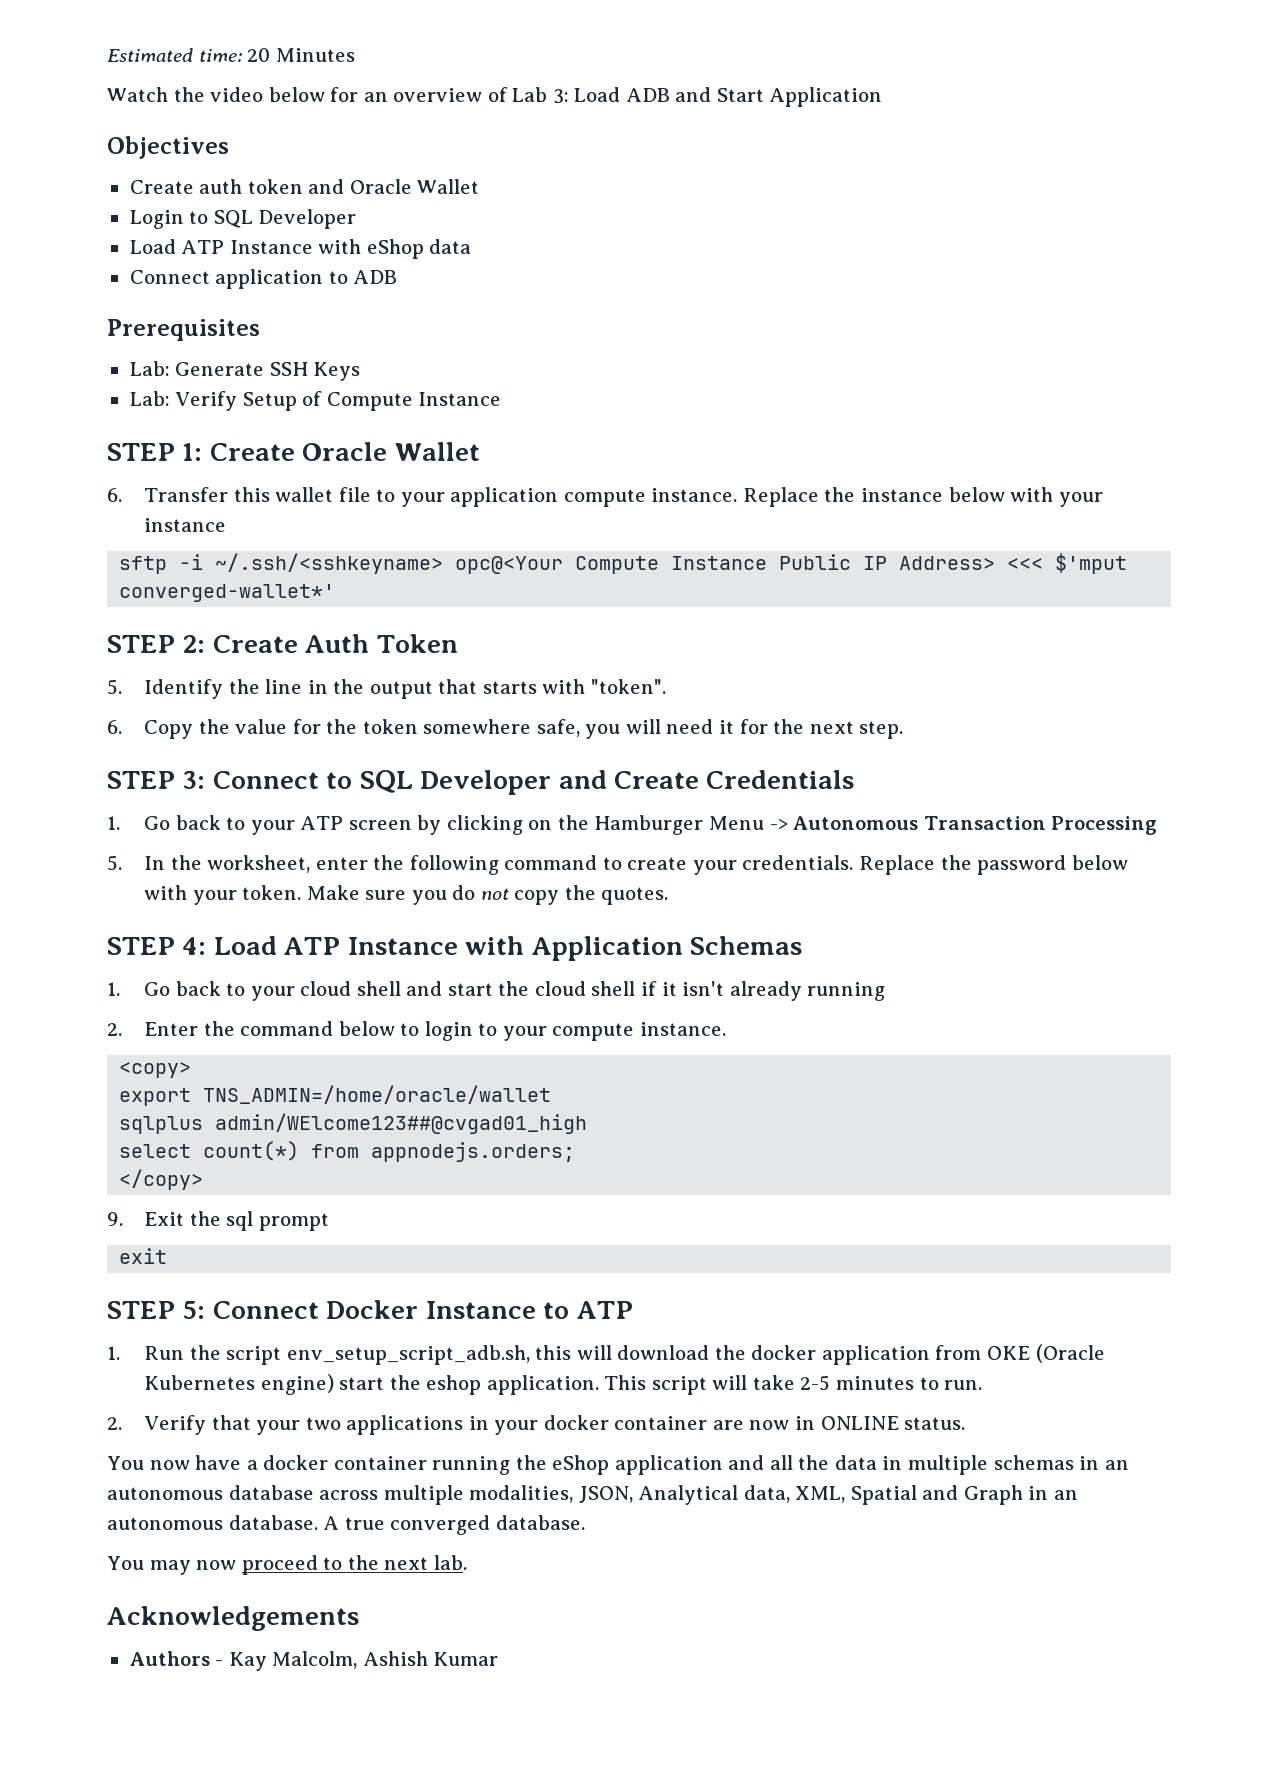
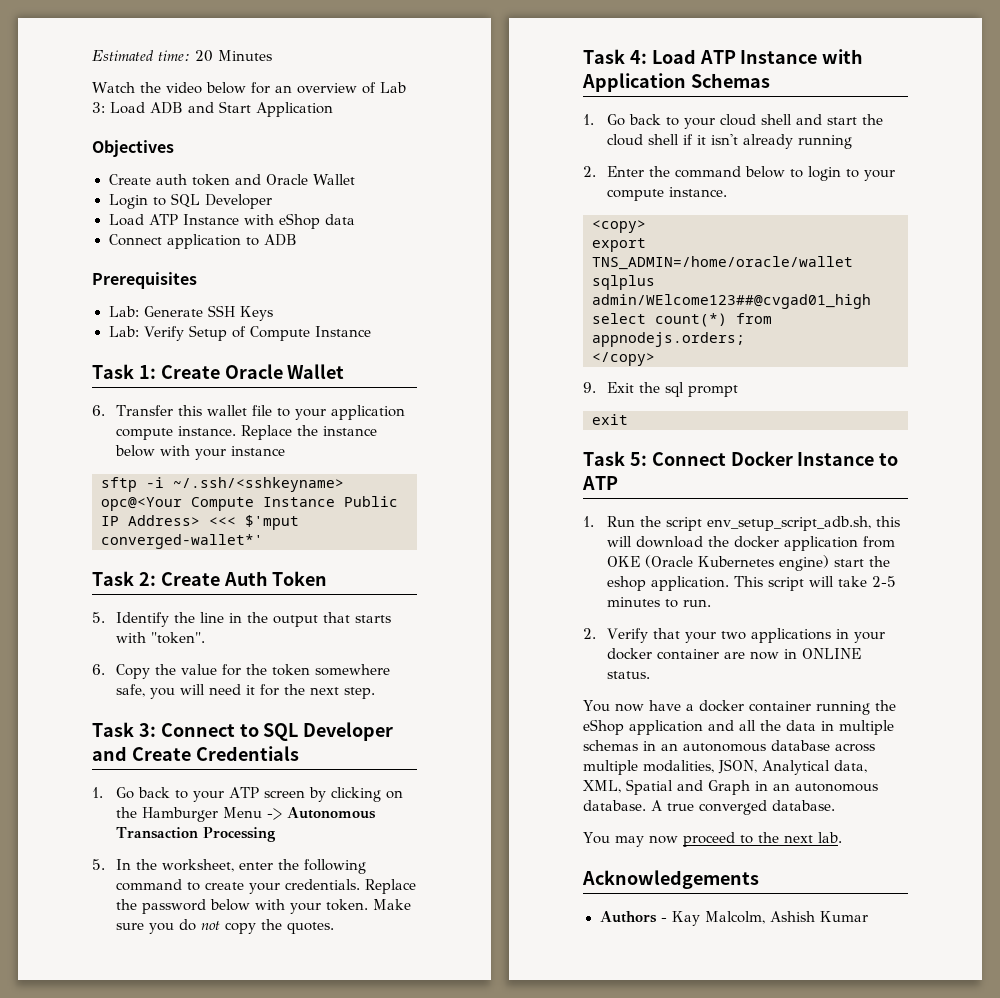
[107,443,175,461] STEP -> [92,364,134,379] Task
[107,635,175,653] STEP -> [92,571,134,586] Task
[107,771,175,789] STEP -> [92,722,134,737] Task
[107,937,175,955] STEP -> [583,49,625,64] Task
[107,1301,175,1319] STEP -> [583,451,625,466] Task

